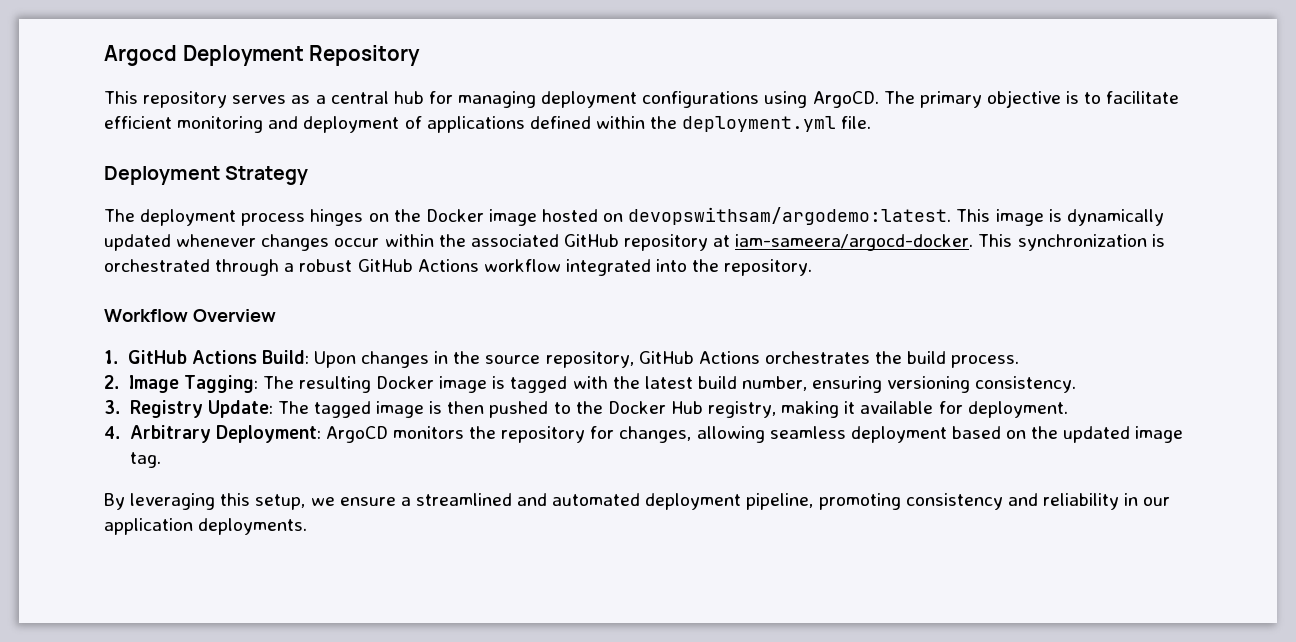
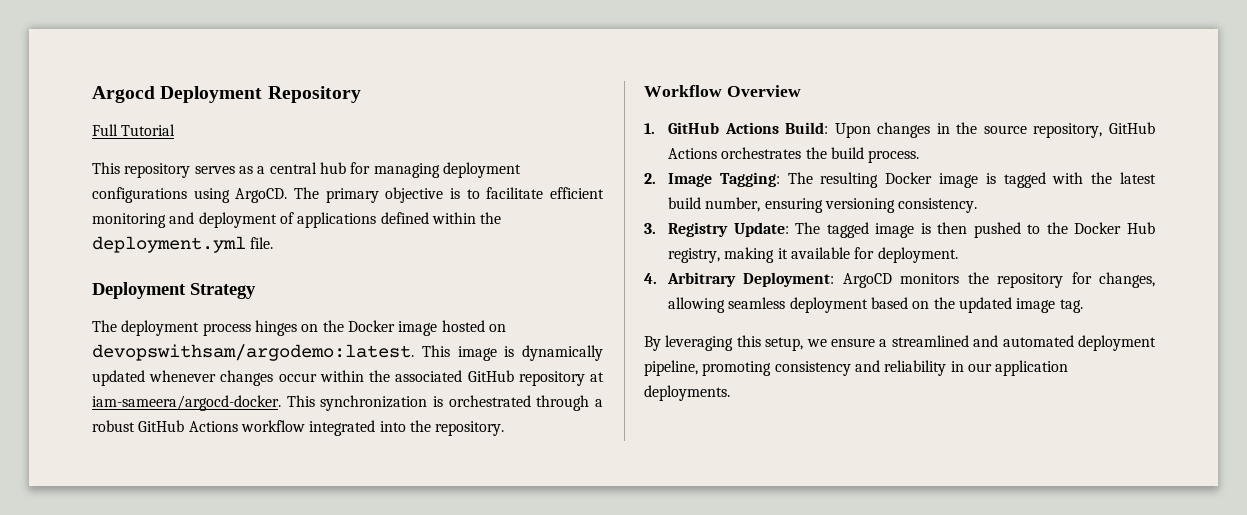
(421, 55) none -> [92,124,176,136] // Full Tutorial

